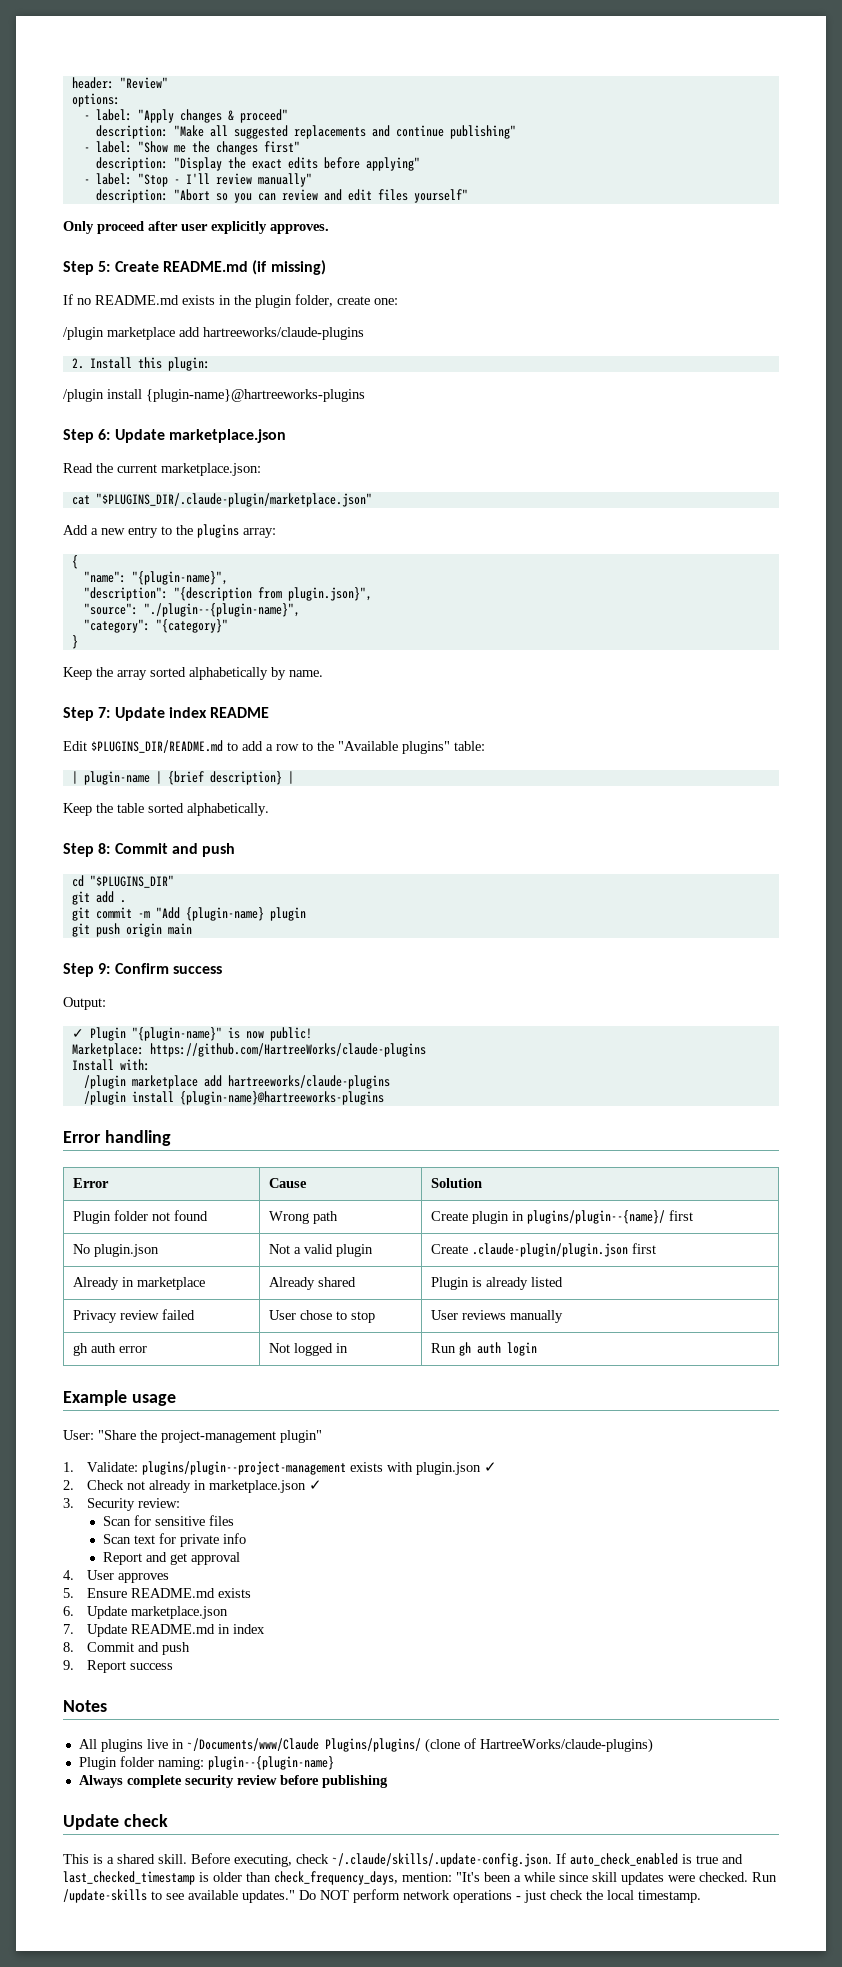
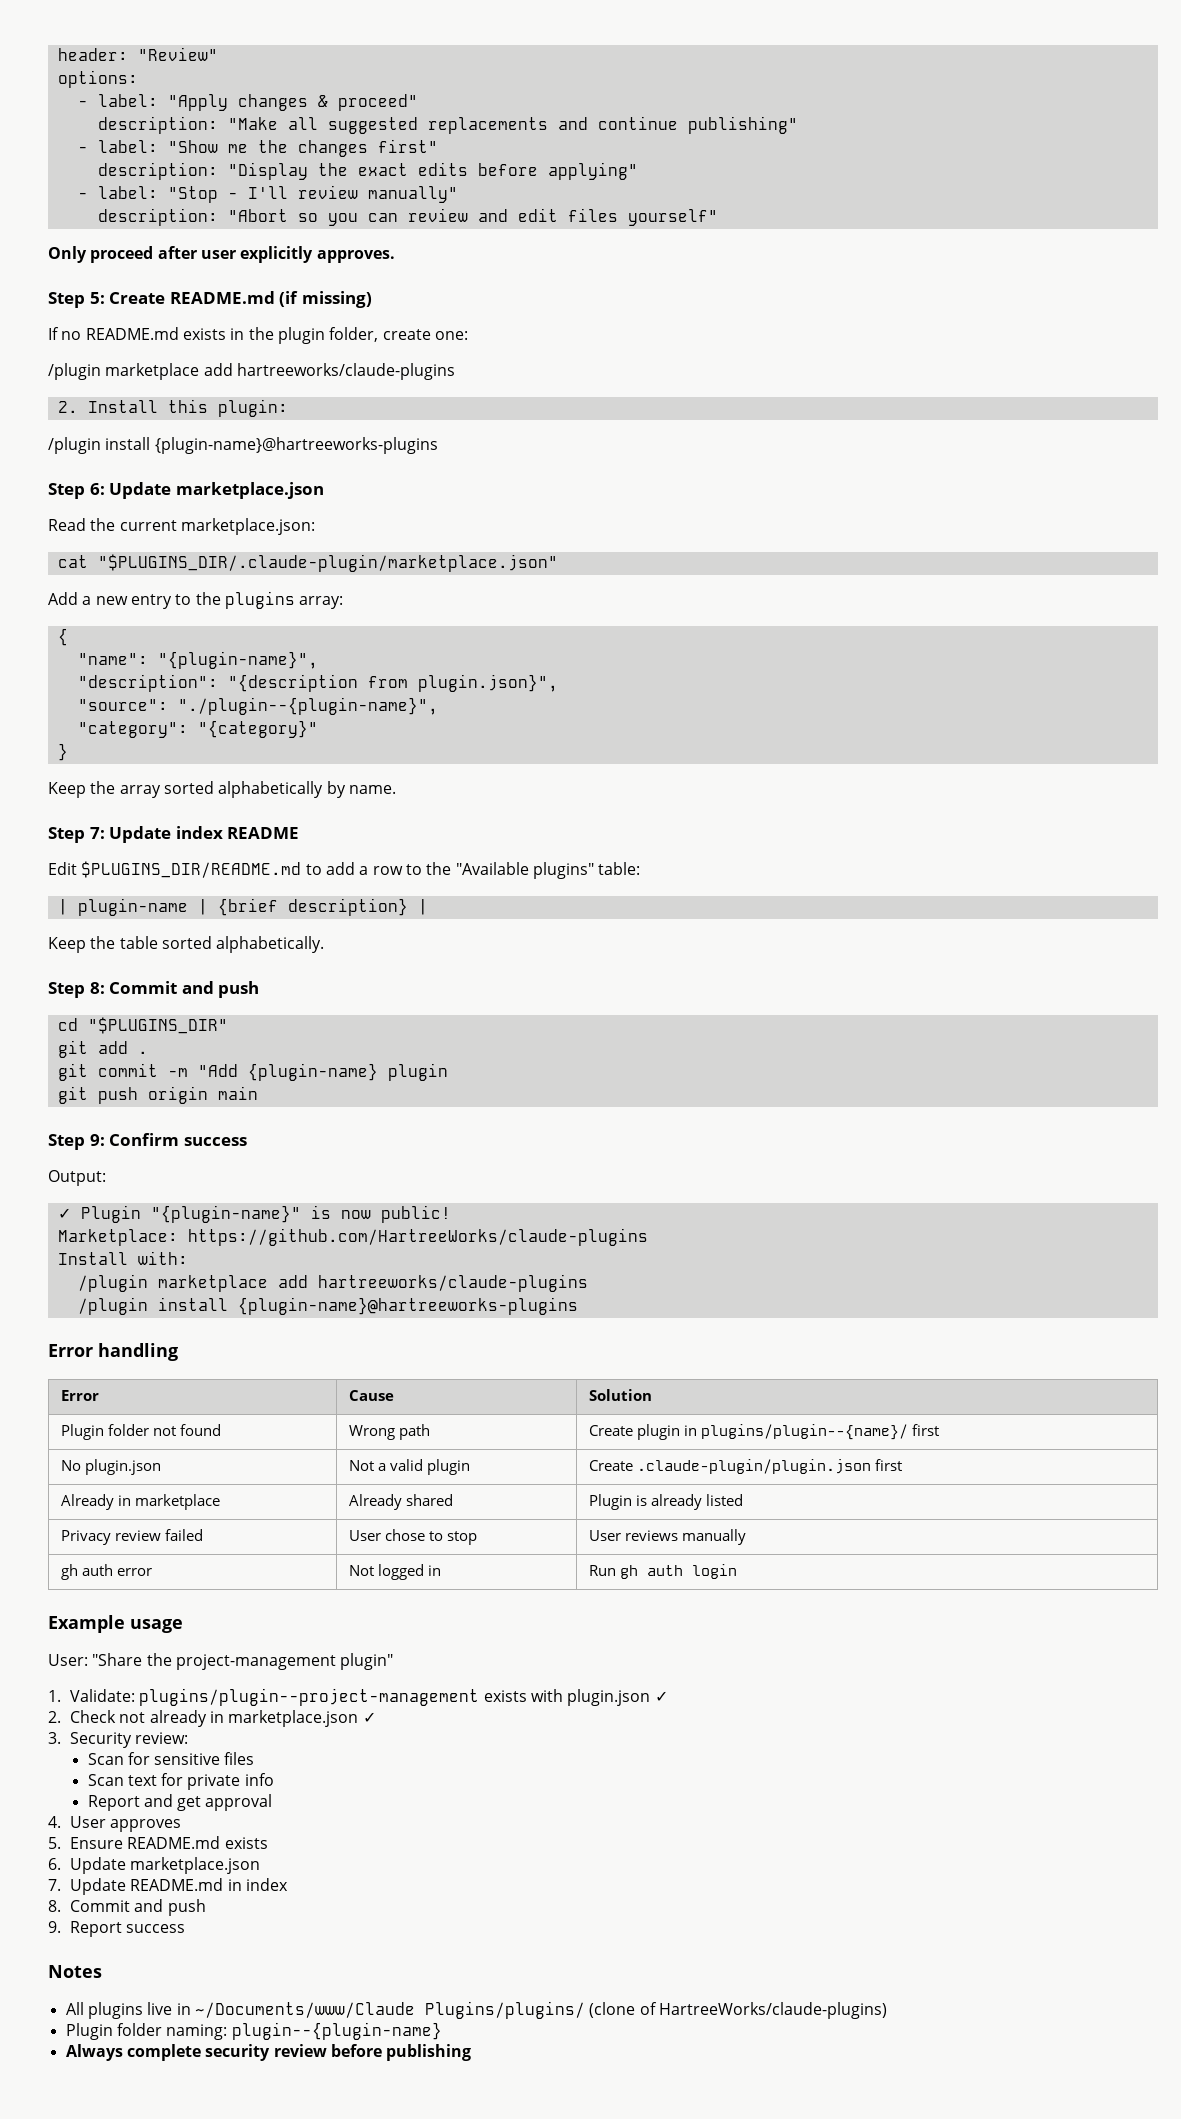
[63,1814,168,1830] [63,1853,743,1867] [63,1871,777,1885] [63,1889,701,1903] // Update check // This is a shared skill. Before executing, check ~/.claude/skills/.update-config.json. If auto_check_enabled is true and last_checked_timestamp is older than check_frequency_days, mention: "It's been a while since skill updates were checked. Run /update-skills to see available updates." Do NOT perform network operations - just check the local timestamp. -> (472, 2052) none

